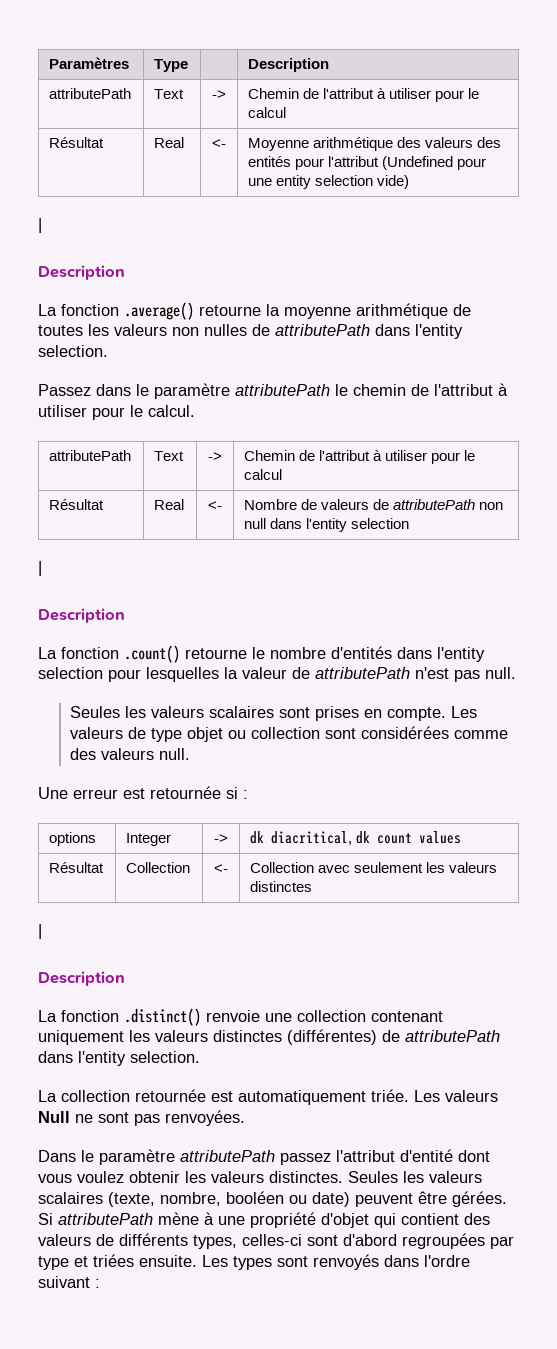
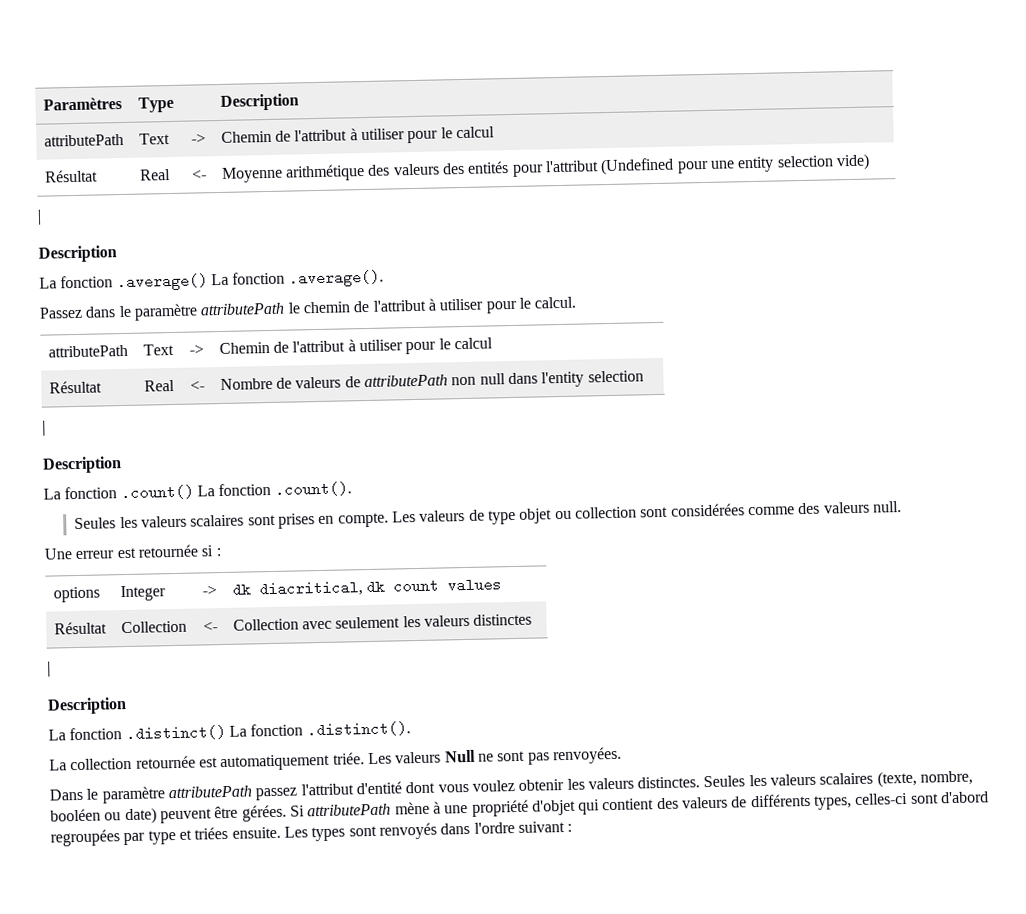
[199,303,471,319] [38,324,463,339] [38,345,108,357] retourne la moyenne arithmétique de toutes les valeurs non nulles de attributePath dans l'entity selection. -> [210,269,384,288] La fonction .average().
[185,646,485,662] [38,667,516,682] retourne le nombre d'entités dans l'entity selection pour lesquelles la valeur de attributePath n'est pas null. -> [196,481,352,497] La fonction .count().
[206,1010,443,1022] [38,1029,500,1045] [38,1051,200,1066] renvoie une collection contenant uniquement les valeurs distinctes (différentes) de attributePath dans l'entity selection. -> [228,721,411,738] La fonction .distinct().

